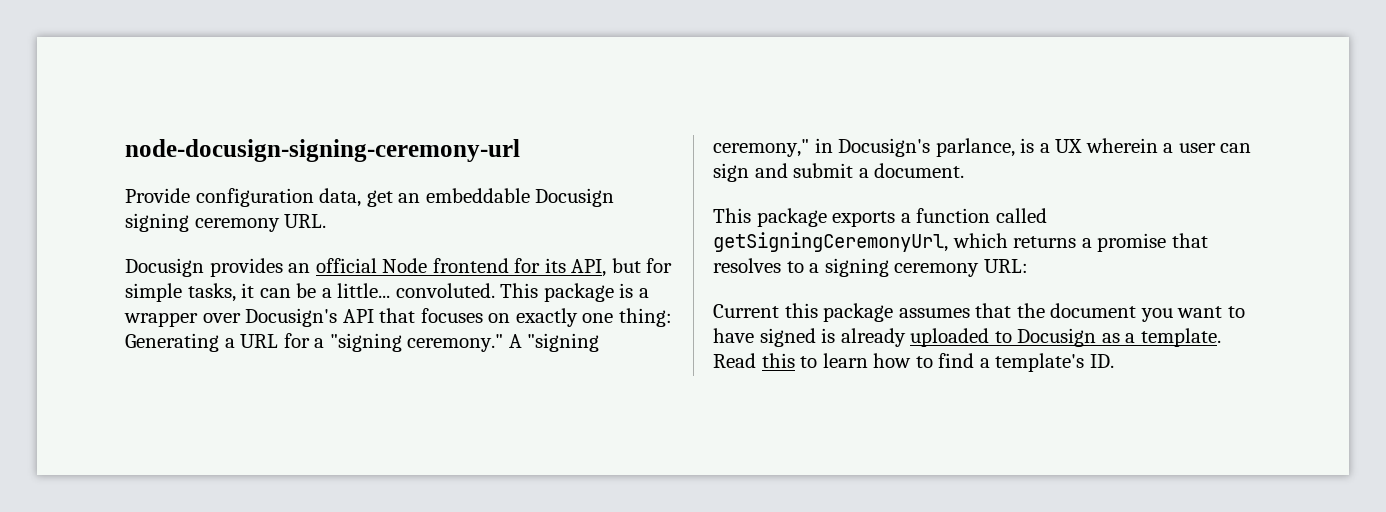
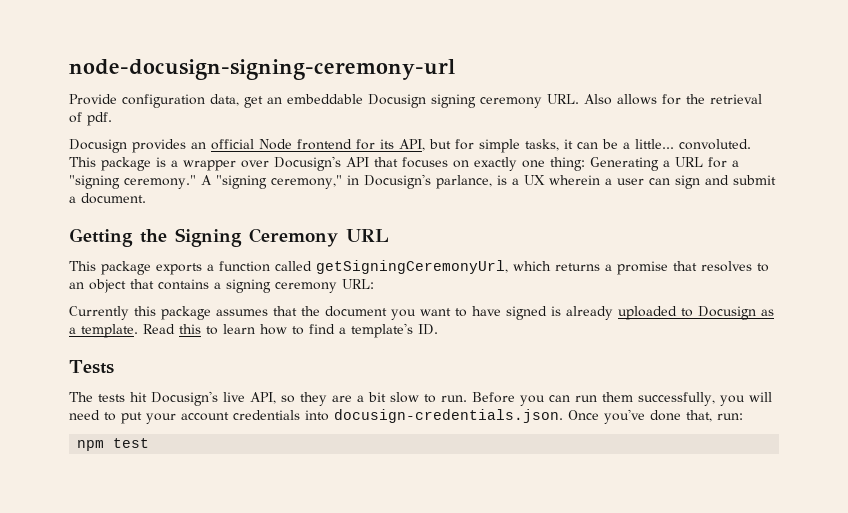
(327, 221) none -> [584,94,762,105] [69,112,112,126] Also allows for the retrieval of pdf.
(965, 170) none -> [69,228,389,247] // Getting the Signing Ceremony URL
(804, 267) none -> [69,279,209,293] an object that contains
[713,304,779,318] Current -> [69,306,129,320] Currently
(1114, 361) none -> [69,360,114,374] [69,391,772,406] [69,409,743,424] [77,438,150,451] // Tests // The tests hit Docusign's live API, so they are a bit slow to run. Before you can run them successfully, you will need to put your account credentials into docusign-credentials.json. Once you've done that, run: // npm test

